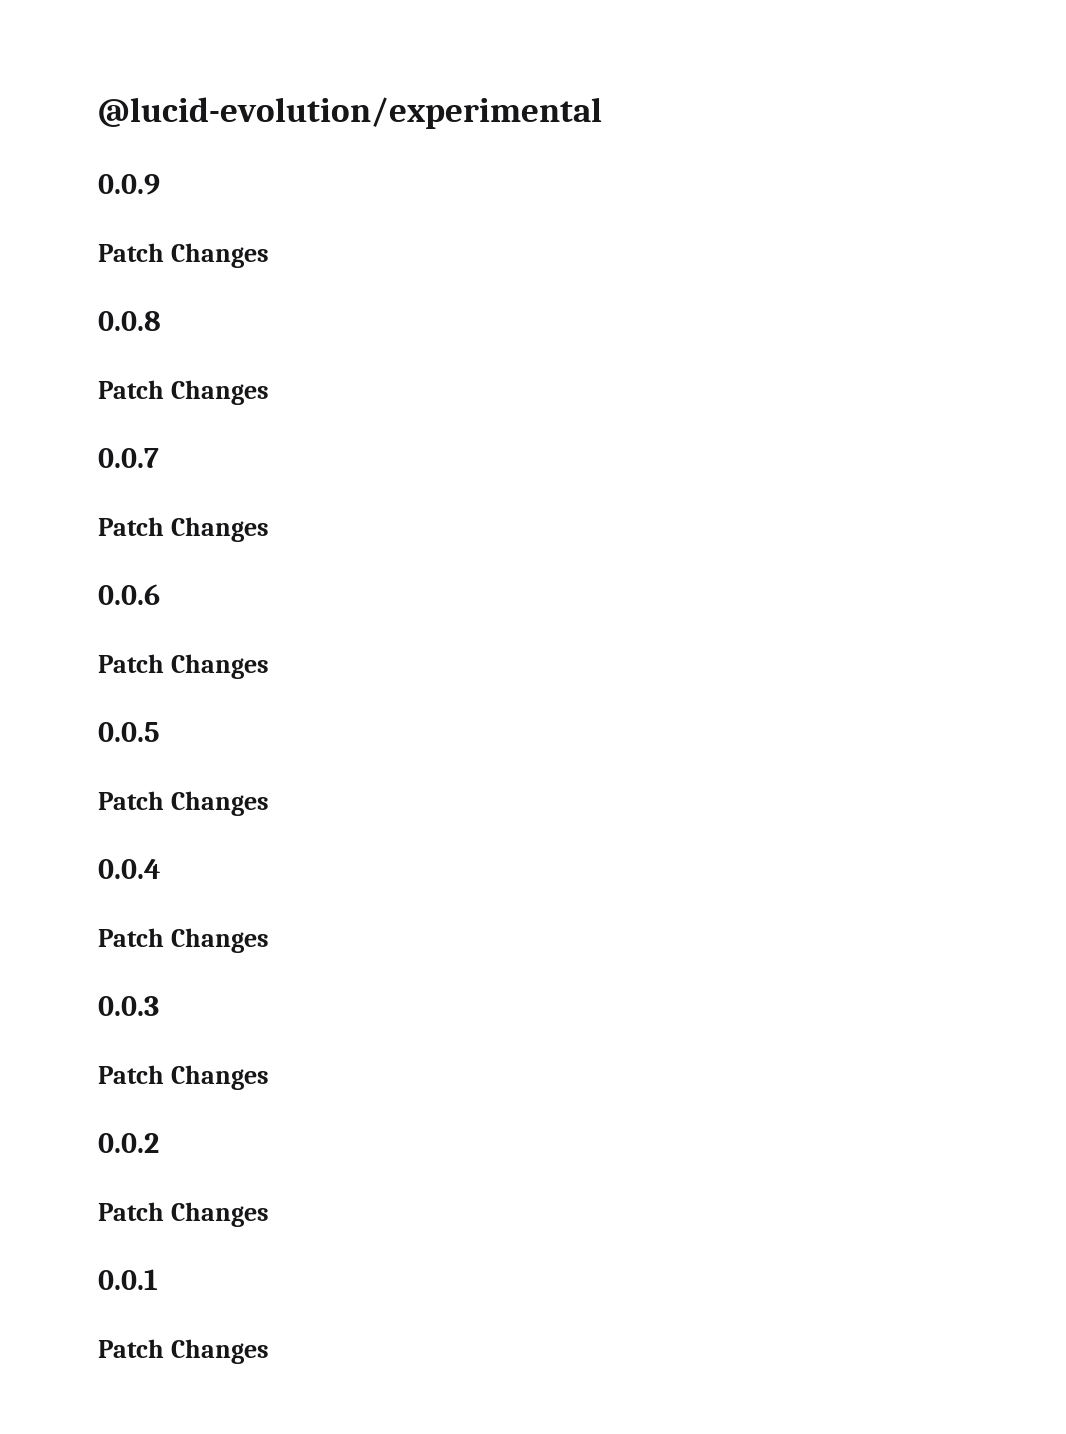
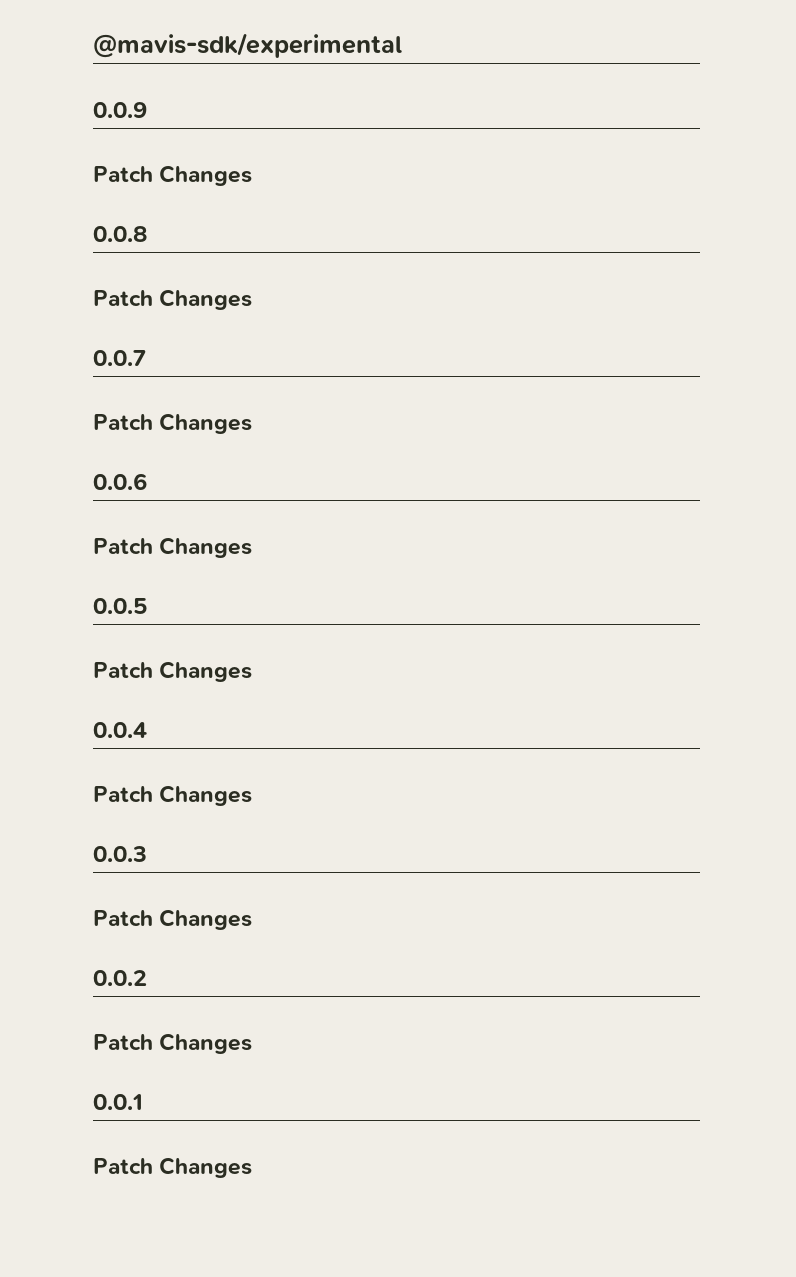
[98,97,602,129] @lucid-evolution/experimental -> [93,33,402,58] @mavis-sdk/experimental

